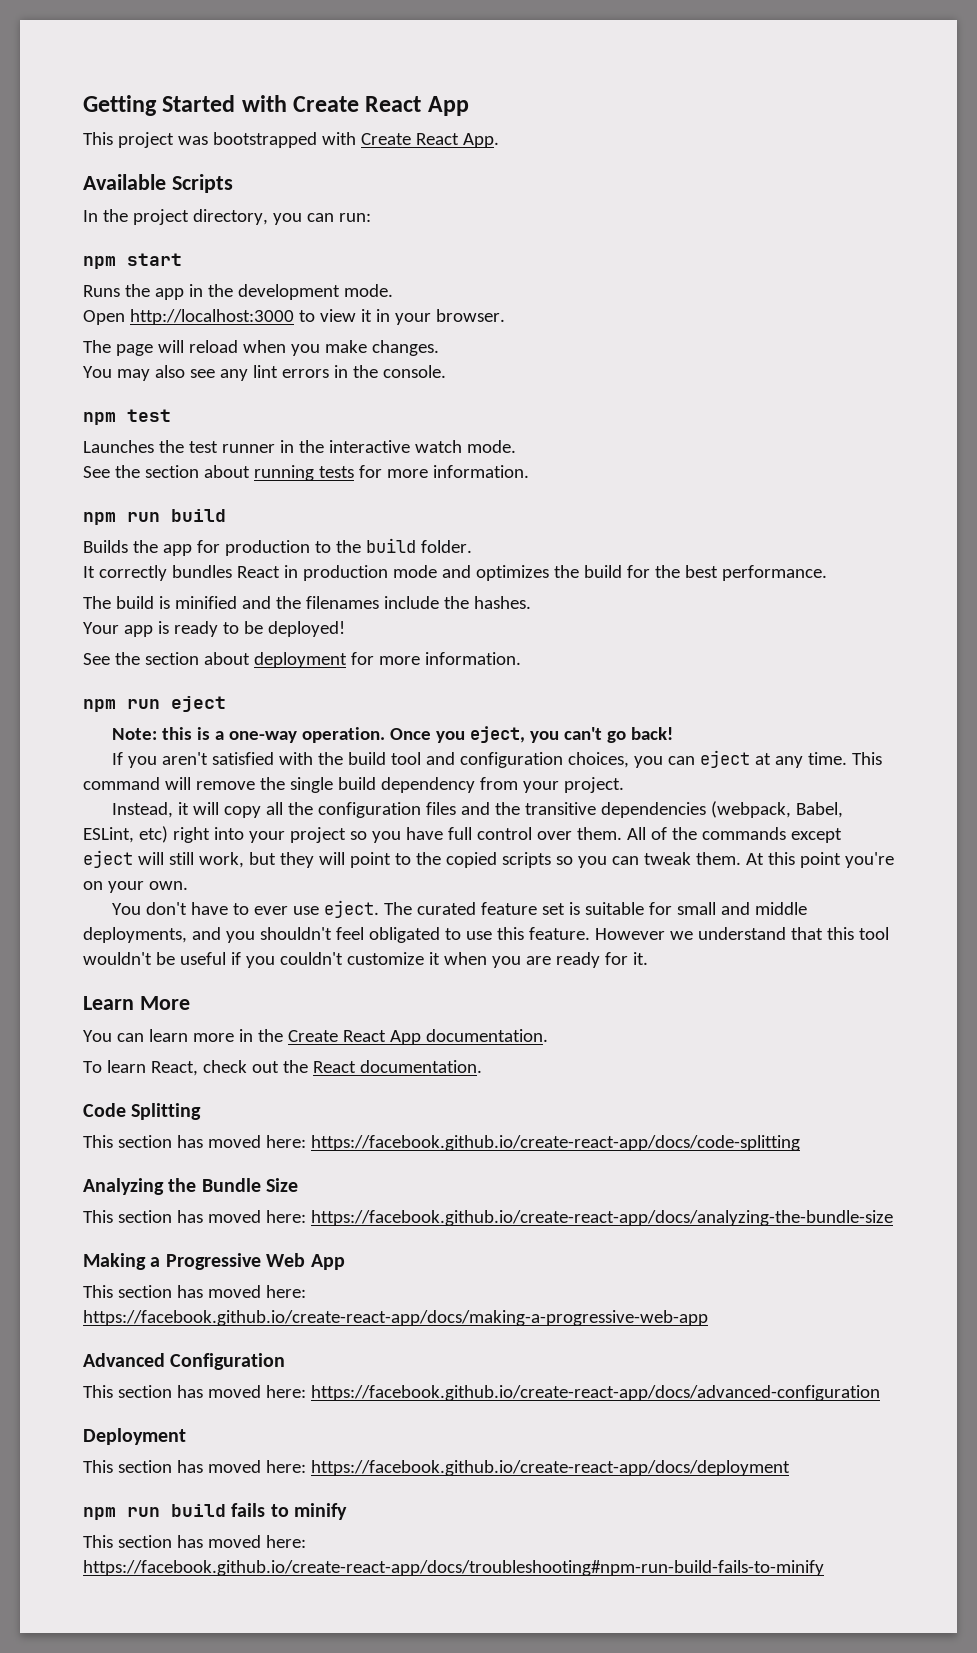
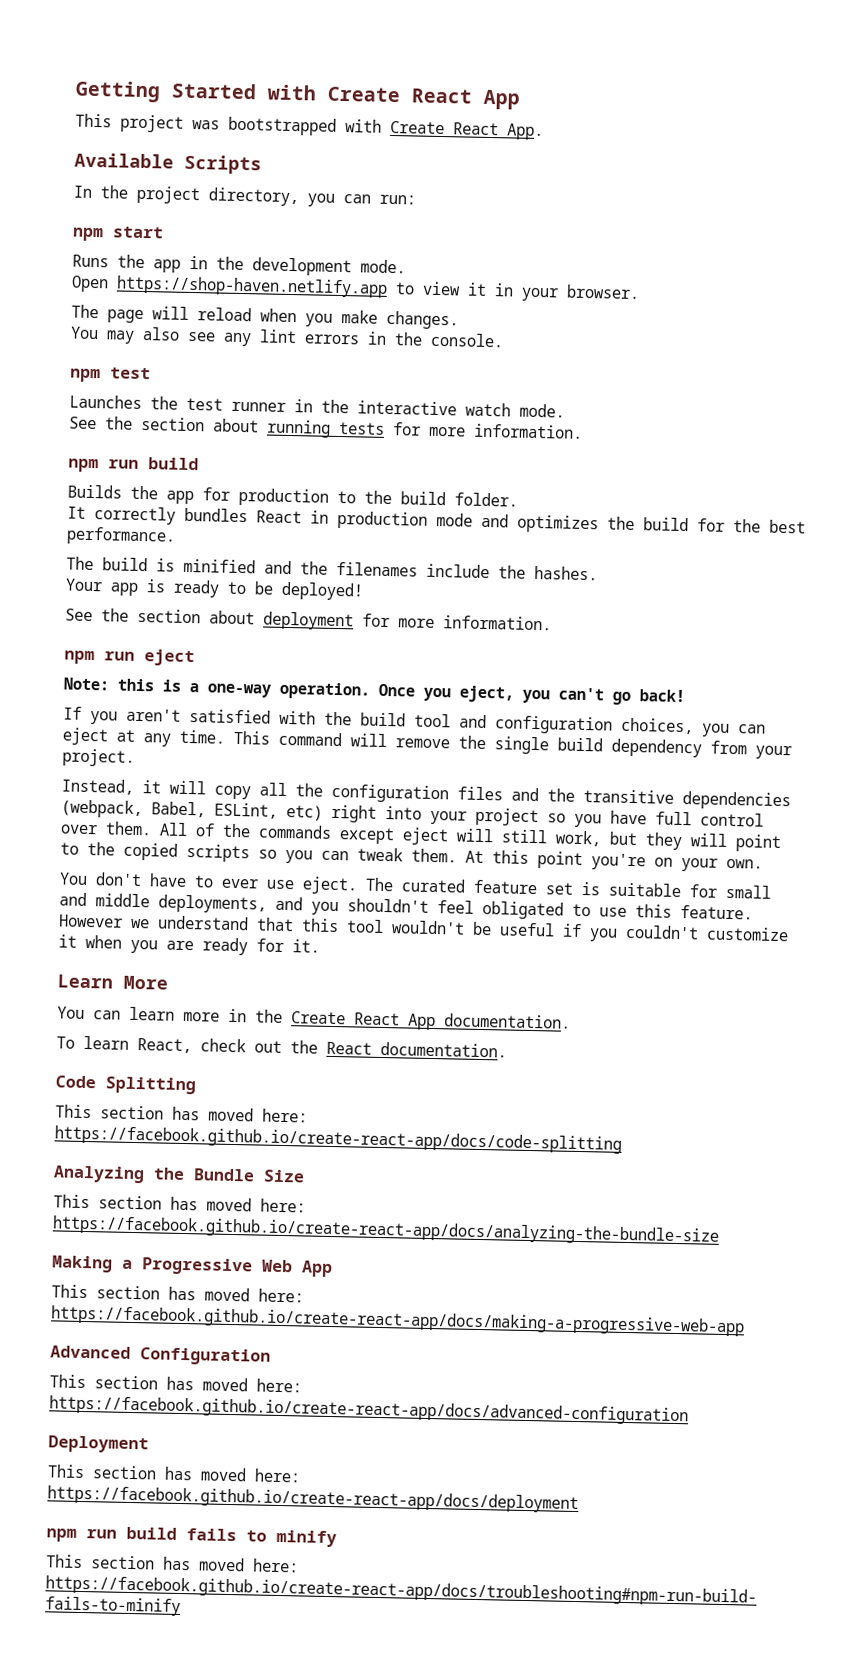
[129,309,294,325] http://localhost:3000 -> [116,275,388,298] https://shop-haven.netlify.app

